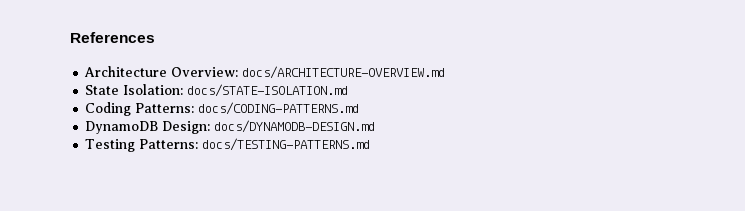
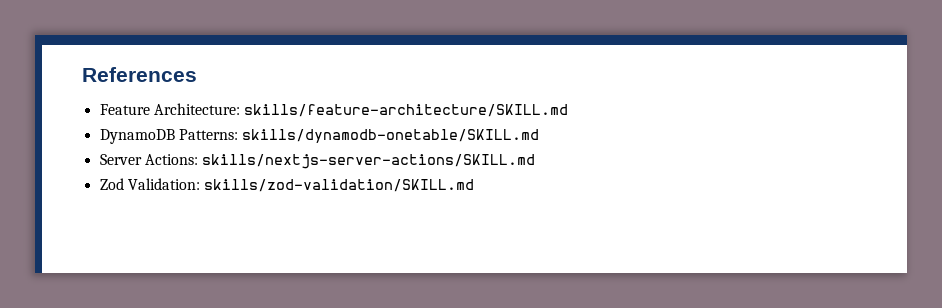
[84,66,446,79] [85,84,349,97] [85,102,360,116] [85,120,376,134] [85,138,371,152] Architecture Overview: docs/ARCHITECTURE-OVERVIEW.md // State Isolation: docs/STATE-ISOLATION.md // Coding Patterns: docs/CODING-PATTERNS.md // DynamoDB Design: docs/DYNAMODB-DESIGN.md // Testing Patterns: docs/TESTING-PATTERNS.md -> [99,103,569,117] [99,129,540,144] [99,154,536,169] [99,178,475,192] Feature Architecture: skills/feature-architecture/SKILL.md // DynamoDB Patterns: skills/dynamodb-onetable/SKILL.md // Server Actions: skills/nextjs-server-actions/SKILL.md // Zod Validation: skills/zod-validation/SKILL.md

